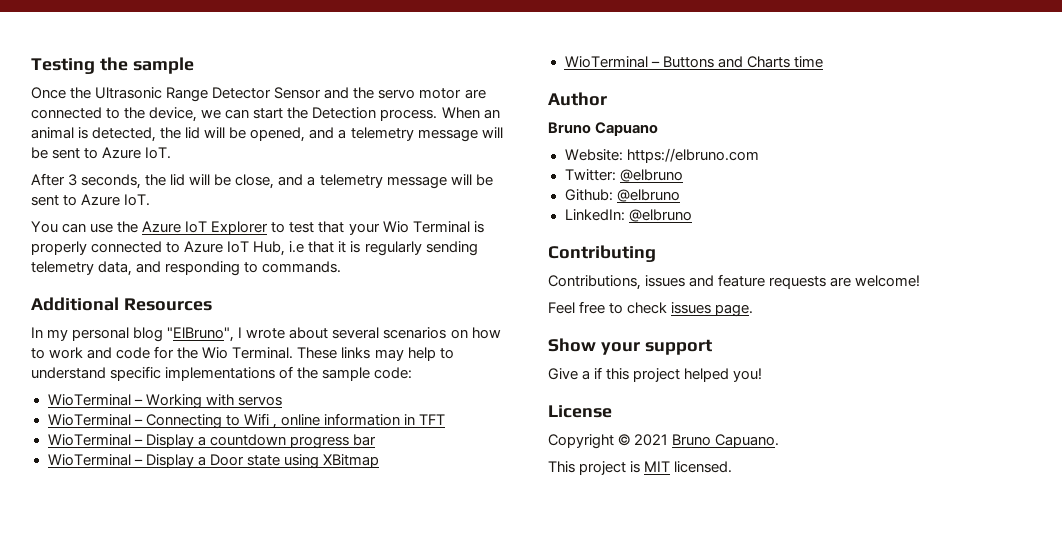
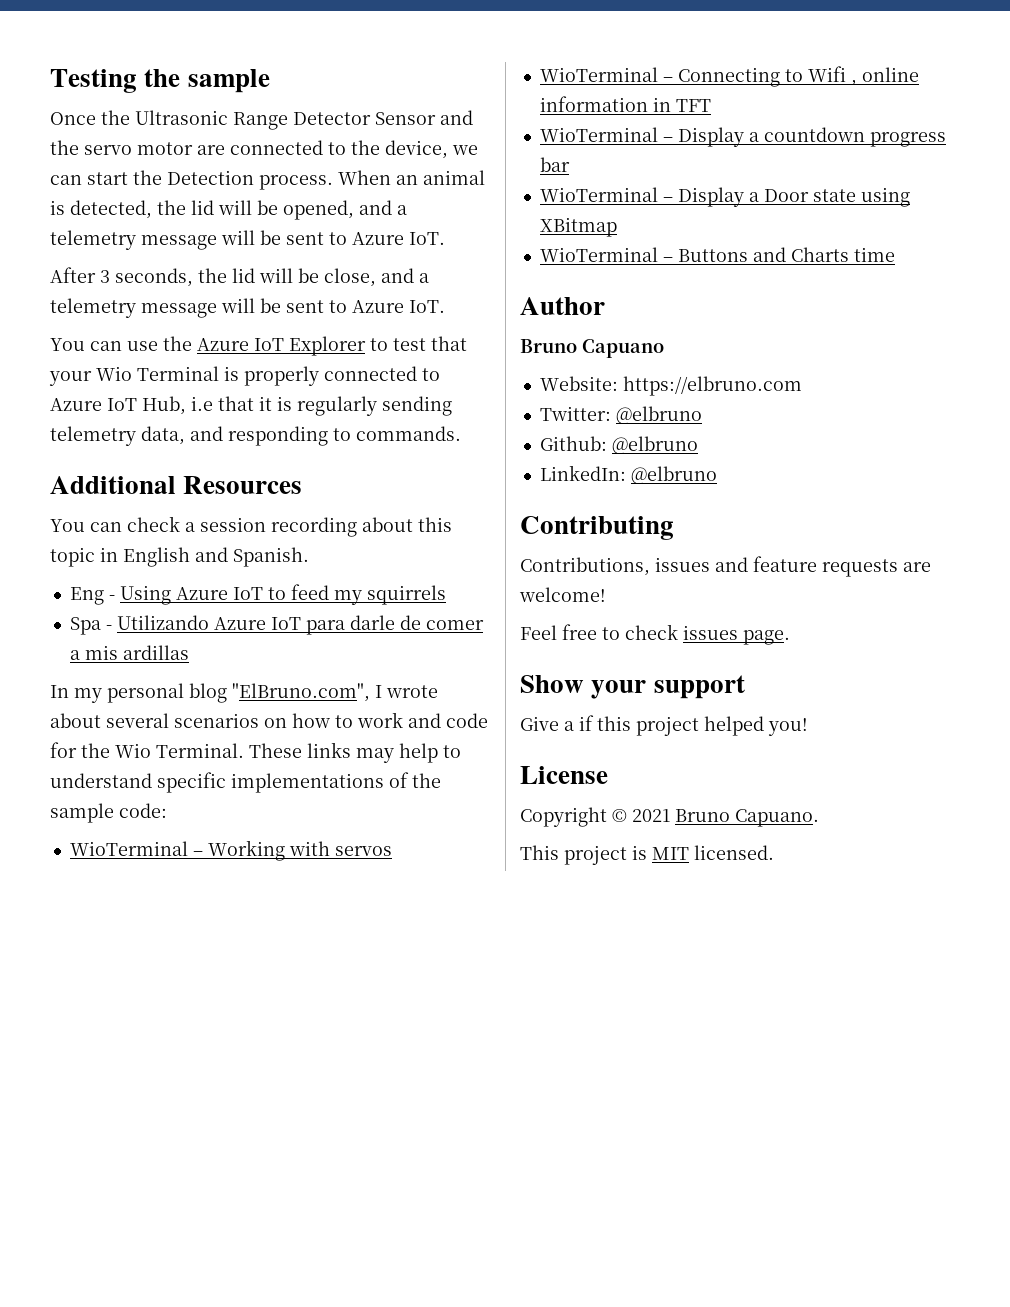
(212, 304) none -> [50,516,452,537] [50,547,309,567] [69,584,446,605] [69,615,484,635] [69,645,189,660] // You can check a session recording about this topic in English and Spanish. // Eng - Using Azure IoT to feed my squirrels // Spa - Utilizando Azure IoT para darle de comer a mis ardillas
[167,327,235,342] "ElBruno", -> [232,683,370,702] "ElBruno.com",

